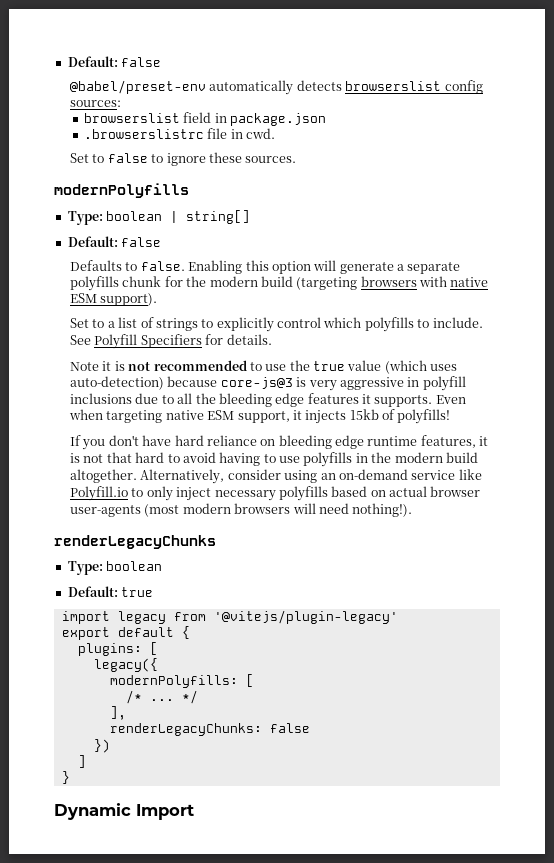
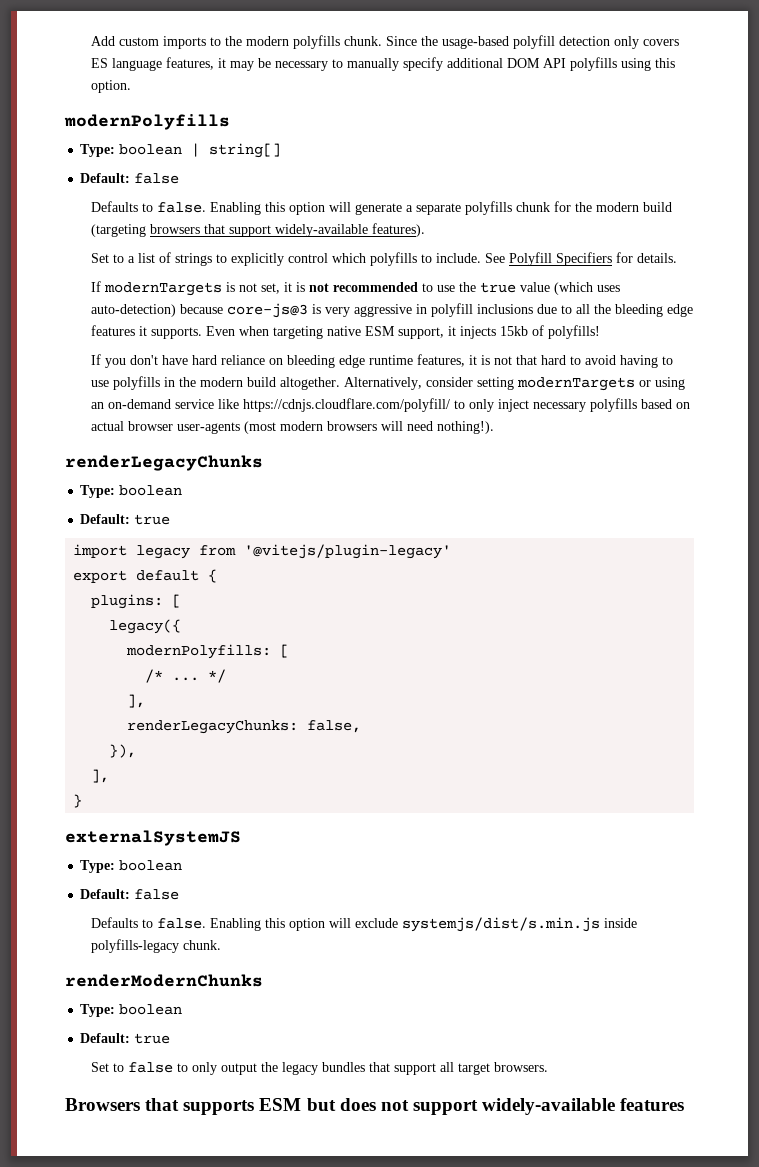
[67,56,162,67] [70,80,483,95] [70,100,122,107] [83,112,326,126] [83,128,275,139] [70,152,297,166] Default: false // @babel/preset-env automatically detects browserslist config sources: // browserslist field in package.json // .browserslistrc file in cwd. // Set to false to ignore these sources. -> [90,35,679,49] [90,57,675,71] [90,80,131,93] Add custom imports to the modern polyfills chunk. Since the usage-based polyfill detection only covers ES language features, it may be necessary to manually specify additional DOM API polyfills using this option.
[419,276,489,287] [70,293,158,306] with native ESM support). -> [203,223,425,237] that support widely-available features).
[70,362,100,371] Note -> [90,281,280,296] If modernTargets is not set,
(281, 474) none -> [476,377,651,391] setting modernTargets or
[70,486,129,501] Polyfill.io -> [242,398,450,412] https://cdnjs.cloudflare.com/polyfill/
[269,723,310,733] [93,739,110,753] [77,755,86,768] [61,771,70,784] [54,803,194,820] false // }) // ] // } // Dynamic Import -> [307,720,362,733] [109,744,137,758] [91,769,110,783] [73,794,83,808] [65,830,241,846] [80,860,183,873] [80,889,180,900] [90,917,637,932] [90,939,221,953] [65,974,263,987] [80,1004,183,1017] [80,1033,171,1044] [90,1062,548,1075] [65,1098,685,1115] false, // }), // ], // } // externalSystemJS // Type: boolean // Default: false // Defaults to false. Enabling this option will exclude systemjs/dist/s.min.js inside polyfills-legacy chunk. // renderModernChunks // Type: boolean // Default: true // Set to false to only output the legacy bundles that support all target browsers. // Browsers that supports ESM but does not support widely-available features

